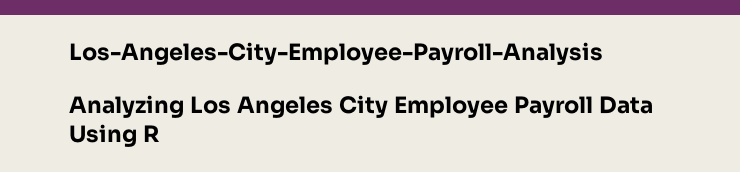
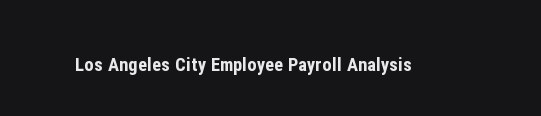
[69,42,603,65] [69,95,184,118] Los-Angeles-City-Employee-Payroll-Analysis // Analyzing -> (75, 64) none
[599,96,654,114] [69,124,161,147] Data Using R -> [346,57,412,75] Analysis

